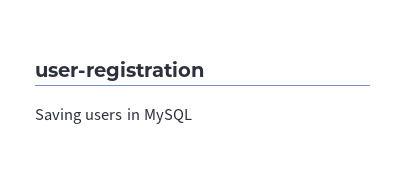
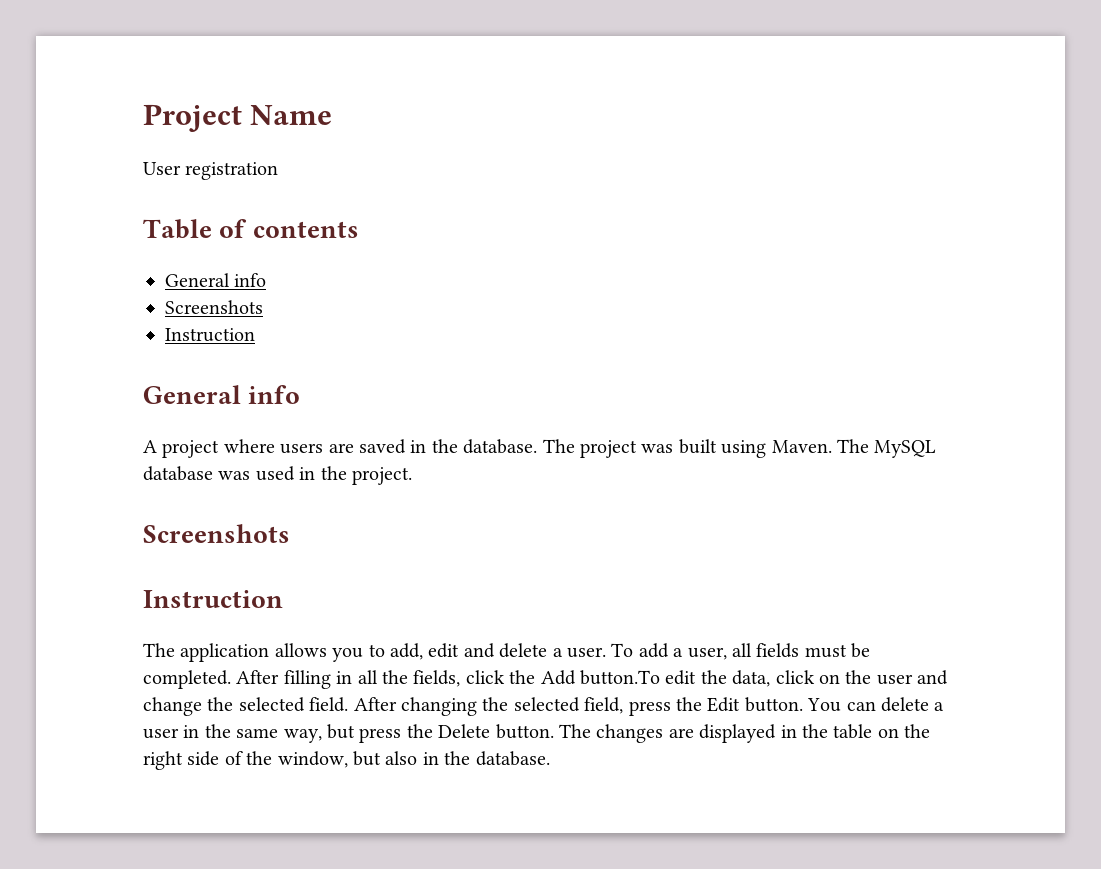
[35,61,204,81] [35,108,193,124] user-registration // Saving users in MySQL -> [143,104,333,132] [143,162,279,180] [143,219,359,239] [165,273,267,287] [165,300,263,314] [165,328,255,342] [143,385,301,404] [143,439,937,458] [143,466,412,485] [143,524,290,543] [143,590,283,608] [143,643,871,662] [143,670,949,689] [143,697,945,716] [143,724,931,743] [143,751,550,770] Project Name // User registration // Table of contents // General info // Screenshots // Instruction // General info // A project where users are saved in the database. The project was built using Maven. The MySQL database was used in the project. // Screenshots // Instruction // The application allows you to add, edit and delete a user. To add a user, all fields must be completed. After filling in all the fields, click the Add button.To edit the data, click on the user and change the selected field. After changing the selected field, press the Edit button. You can delete a user in the same way, but press the Delete button. The changes are displayed in the table on the right side of the window, but also in the database.

